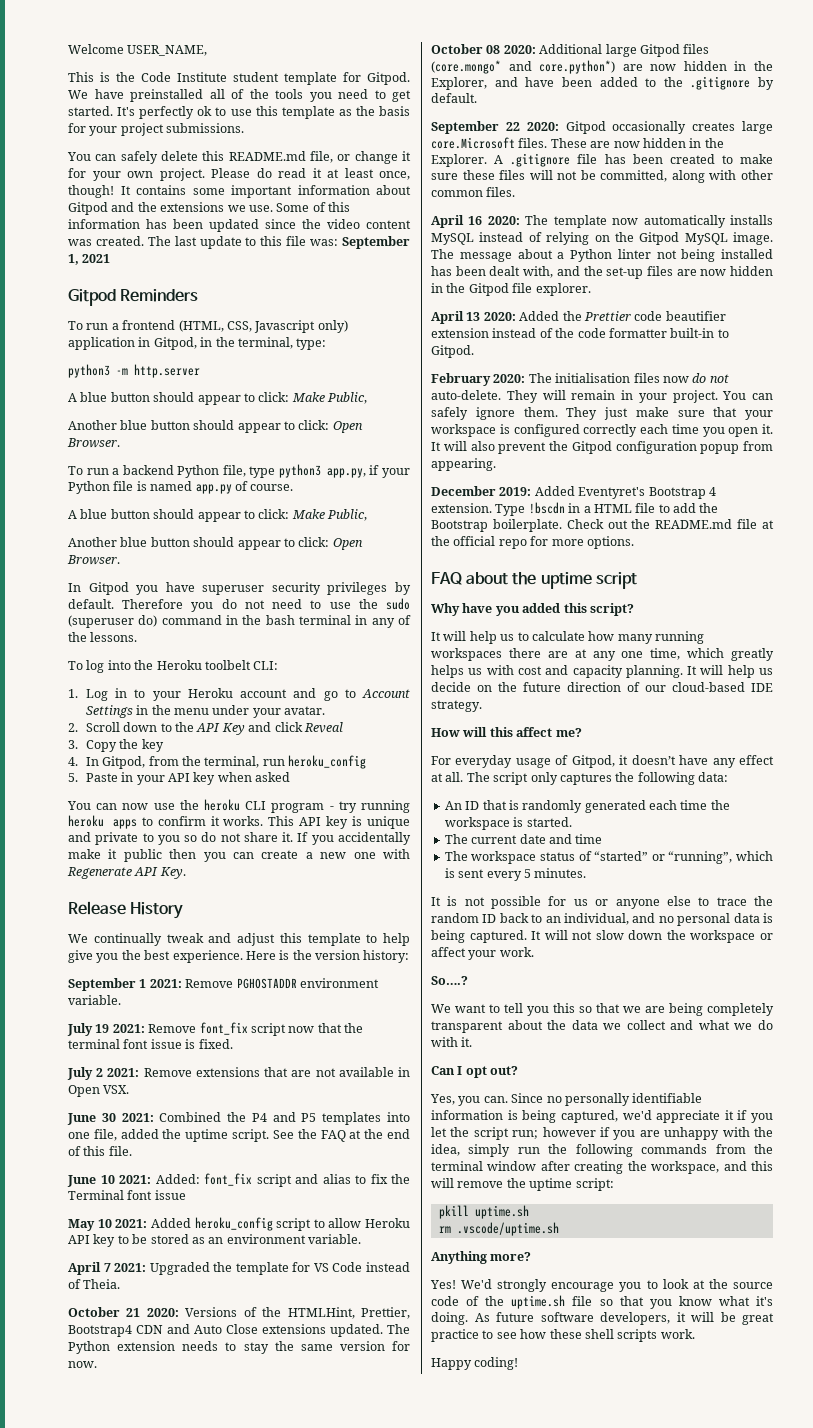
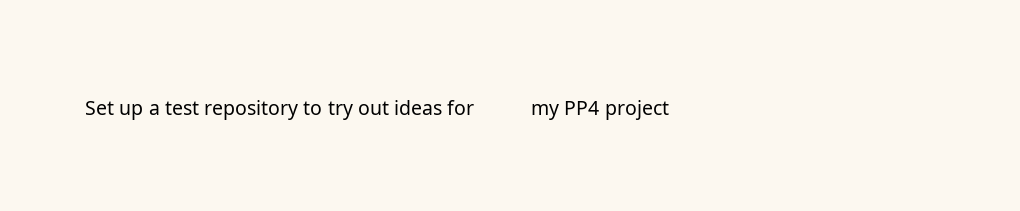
[68,44,208,56] [68,72,410,85] [68,89,411,102] [68,106,410,119] [68,123,245,136] [67,151,411,164] [68,168,410,181] [68,185,411,198] [68,202,350,215] [68,219,411,232] [68,236,410,249] [68,254,111,265] [68,289,199,306] [68,320,348,333] [68,337,327,350] [68,364,200,378] [68,392,367,405] [68,420,363,433] [67,438,120,448] [68,464,410,478] [68,481,294,494] [68,509,367,522] [68,537,363,550] [67,555,120,565] [68,582,411,595] [68,598,411,612] [68,615,411,628] [68,632,138,642] [68,660,279,673] [68,688,410,701] [85,705,326,718] [68,722,343,735] [68,739,164,752] [68,755,367,769] [68,772,291,785] [67,799,410,813] [68,815,410,829] [68,832,411,845] [68,849,410,862] [67,867,186,879] [68,901,184,919] [68,933,410,946] [68,950,410,963] [68,978,379,991] [68,995,121,1005] [67,1022,363,1036] [68,1039,233,1049] [67,1067,411,1080] [68,1085,130,1097] [67,1112,410,1125] [68,1129,410,1142] [68,1146,132,1156] [67,1173,410,1187] [68,1190,186,1200] [68,1217,410,1231] [68,1234,361,1247] [68,1262,410,1275] [68,1279,121,1289] [68,1307,410,1319] [68,1324,410,1337] [68,1341,410,1354] [68,1361,97,1368] [431,44,710,57] [431,60,773,74] [431,76,774,90] [431,93,477,103] [431,121,773,134] [431,137,724,149] [431,153,773,167] [431,170,773,183] [431,187,516,197] [431,215,773,228] [431,232,773,245] [431,249,773,262] [431,266,773,279] [431,283,591,296] [431,311,726,324] [431,328,729,338] [431,345,474,358] [431,373,729,386] [431,390,773,403] [431,407,773,420] [431,424,773,437] [431,441,773,454] [431,458,496,471] [431,486,716,499] [431,502,719,516] [431,519,774,532] [431,536,634,549] [431,572,637,589] [431,603,634,616] [431,631,704,644] [431,648,774,661] [431,665,773,678] [431,682,773,692] [431,700,482,712] [431,727,582,737] [431,755,774,768] [431,772,728,785] [444,800,730,813] [444,817,572,830] [444,834,603,844] [444,851,773,864] [444,868,587,881] [431,896,773,909] [431,913,773,926] [431,930,773,943] [431,947,534,960] [431,976,468,985] [431,1003,774,1016] [431,1020,773,1033] [431,1037,473,1047] [431,1066,519,1078] [430,1093,703,1106] [431,1110,773,1123] [431,1127,773,1140] [431,1144,773,1157] [431,1161,773,1174] [431,1178,614,1191] [438,1205,529,1219] [438,1222,559,1236] [431,1251,532,1264] [430,1279,773,1292] [431,1295,773,1309] [431,1312,774,1325] [431,1329,695,1342] [431,1357,519,1370] Welcome USER_NAME, // This is the Code Institute student template for Gitpod. We have preinstalled all of the tools you need to get started. It's perfectly ok to use this template as the basis for your project submissions. // You can safely delete this README.md file, or change it for your own project. Please do read it at least once, though! It contains some important information about Gitpod and the extensions we use. Some of this information has been updated since the video content was created. The last update to this file was: September 1, 2021 // Gitpod Reminders // To run a frontend (HTML, CSS, Javascript only) application in Gitpod, in the terminal, type: // python3 -m http.server // A blue button should appear to click: Make Public, // Another blue button should appear to click: Open Browser. // To run a backend Python file, type python3 app.py, if your Python file is named app.py of course. // A blue button should appear to click: Make Public, // Another blue button should appear to click: Open Browser. // In Gitpod you have superuser security privileges by default. Therefore you do not need to use the sudo (superuser do) command in the bash terminal in any of the lessons. // To log into the Heroku toolbelt CLI: // 1. Log in to your Heroku account and go to Account Settings in the menu under your avatar. // 2. Scroll down to the API Key and click Reveal // 3. Copy the key // 4. In Gitpod, from the terminal, run heroku_config // 5. Paste in your API key when asked // You can now use the heroku CLI program - try running heroku apps to confirm it works. This API key is unique and private to you so do not share it. If you accidentally make it public then you can create a new one with Regenerate API Key. // Release History // We continually tweak and adjust this template to help give you the best experience. Here is the version history: // September 1 2021: Remove PGHOSTADDR environment variable. // July 19 2021: Remove font_fix script now that the terminal font issue is fixed. // July 2 2021: Remove extensions that are not available in Open VSX. // June 30 2021: Combined the P4 and P5 templates into one file, added the uptime script. See the FAQ at the end of this file. // June 10 2021: Added: font_fix script and alias to fix the Terminal font issue // May 10 2021: Added heroku_config script to allow Heroku API key to be stored as an environment variable. // April 7 2021: Upgraded the template for VS Code instead of Theia. // October 21 2020: Versions of the HTMLHint, Prettier, Bootstrap4 CDN and Auto Close extensions updated. The Python extension needs to stay the same version for now. // October 08 2020: Additional large Gitpod files (core.mongo* and core.python*) are now hidden in the Explorer, and have been added to the .gitignore by default. // September 22 2020: Gitpod occasionally creates large core.Microsoft files. These are now hidden in the Explorer. A .gitignore file has been created to make sure these files will not be committed, along with other common files. // April 16 2020: The template now automatically installs MySQL instead of relying on the Gitpod MySQL image. The message about a Python linter not being installed has been dealt with, and the set-up files are now hidden in the Gitpod file explorer. // April 13 2020: Added the Prettier code beautifier extension instead of the code formatter built-in to Gitpod. // February 2020: The initialisation files now do not auto-delete. They will remain in your project. You can safely ignore them. They just make sure that your workspace is configured correctly each time you open it. It will also prevent the Gitpod configuration popup from appearing. // December 2019: Added Eventyret's Bootstrap 4 extension. Type !bscdn in a HTML file to add the Bootstrap boilerplate. Check out the README.md file at the official repo for more options. // FAQ about the uptime script // Why have you added this script? // It will help us to calculate how many running workspaces there are at any one time, which greatly helps us with cost and capacity planning. It will help us decide on the future direction of our cloud-based IDE strategy. // How will this affect me? // For everyday usage of Gitpod, it doesn’t have any effect at all. The script only captures the following data: // An ID that is randomly generated each time the workspace is started. // The current date and time // The workspace status of “started” or “running”, which is sent every 5 minutes. // It is not possible for us or anyone else to trace the random ID back to an individual, and no personal data is being captured. It will not slow down the workspace or affect your work. // So….? // We want to tell you this so that we are being completely transparent about the data we collect and what we do with it. // Can I opt out? // Yes, you can. Since no personally identifiable information is being captured, we'd appreciate it if you let the script run; however if you are unhappy with the idea, simply run the following commands from the terminal window after creating the workspace, and this will remove the uptime script: // pkill uptime.sh // rm .vscode/uptime.sh // Anything more? // Yes! We'd strongly encourage you to look at the source code of the uptime.sh file so that you know what it's doing. As future software developers, it will be great practice to see how these shell scripts work. // Happy coding! -> [85,100,669,120] Set up a test repository to try out ideas for my PP4 project

